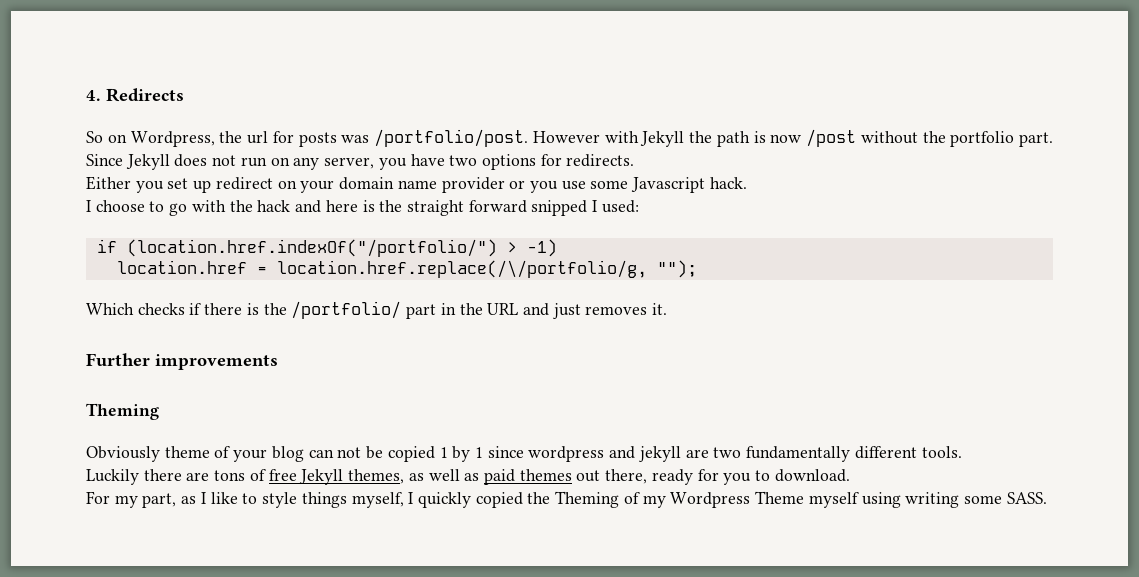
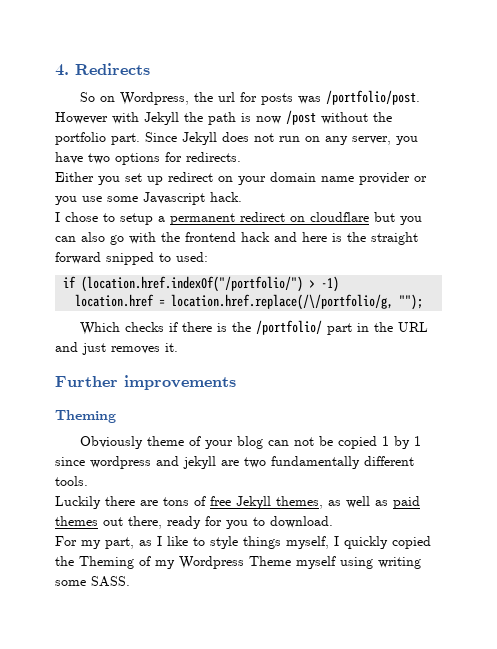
[95,200,165,212] choose to -> [65,212,422,225] [55,232,105,242] chose to setup a permanent redirect on cloudflare but you can also
(253, 206) none -> [185,232,236,242] frontend
[592,200,598,212] I -> [159,253,171,262] to

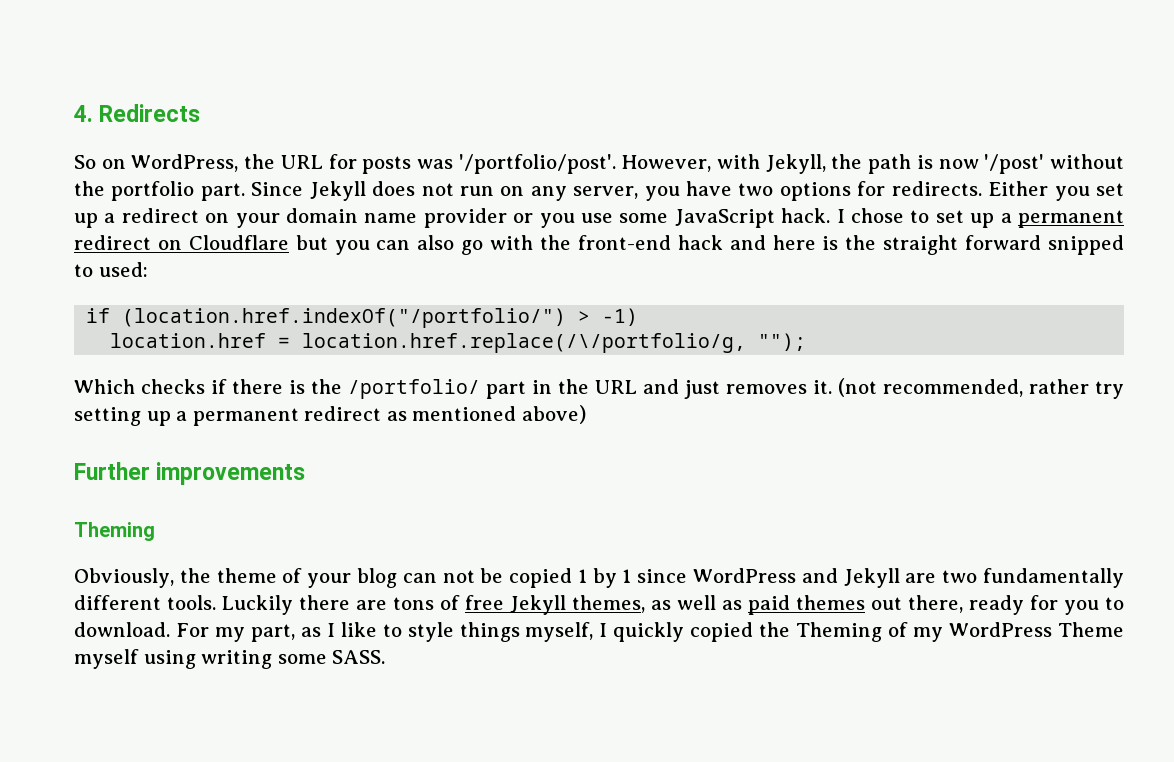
[120,90,421,105] [55,112,179,125] Wordpress, the url for posts was /portfolio/post. However with Jekyll -> [131,154,826,174] WordPress, the URL for posts was '/portfolio/post'. However, with Jekyll,
[286,110,316,125] /post -> [984,154,1045,174] '/post'
(241, 157) // -> (982, 188) none
(163, 180) none -> [104,213,116,223] a
[143,192,205,205] Javascript -> [674,209,775,228] JavaScript
(242, 197) // -> (831, 215) none
[120,213,153,225] setup -> [935,210,995,228] set up
[310,212,369,222] cloudflare -> [188,235,289,250] Cloudflare
[185,232,236,242] frontend -> [577,235,671,250] front-end
(178, 347) none -> [838,378,1124,399] [74,405,586,426] (not recommended, rather try setting up a permanent redirect as mentioned above)
[80,436,144,449] Obviously -> [74,568,211,588] Obviously, the
[90,456,216,469] wordpress and jekyll -> [693,568,900,588] WordPress and Jekyll
(88, 481) // -> (216, 602) none
(333, 522) // -> (170, 629) none
[179,556,244,569] Wordpress -> [949,622,1053,637] WordPress

